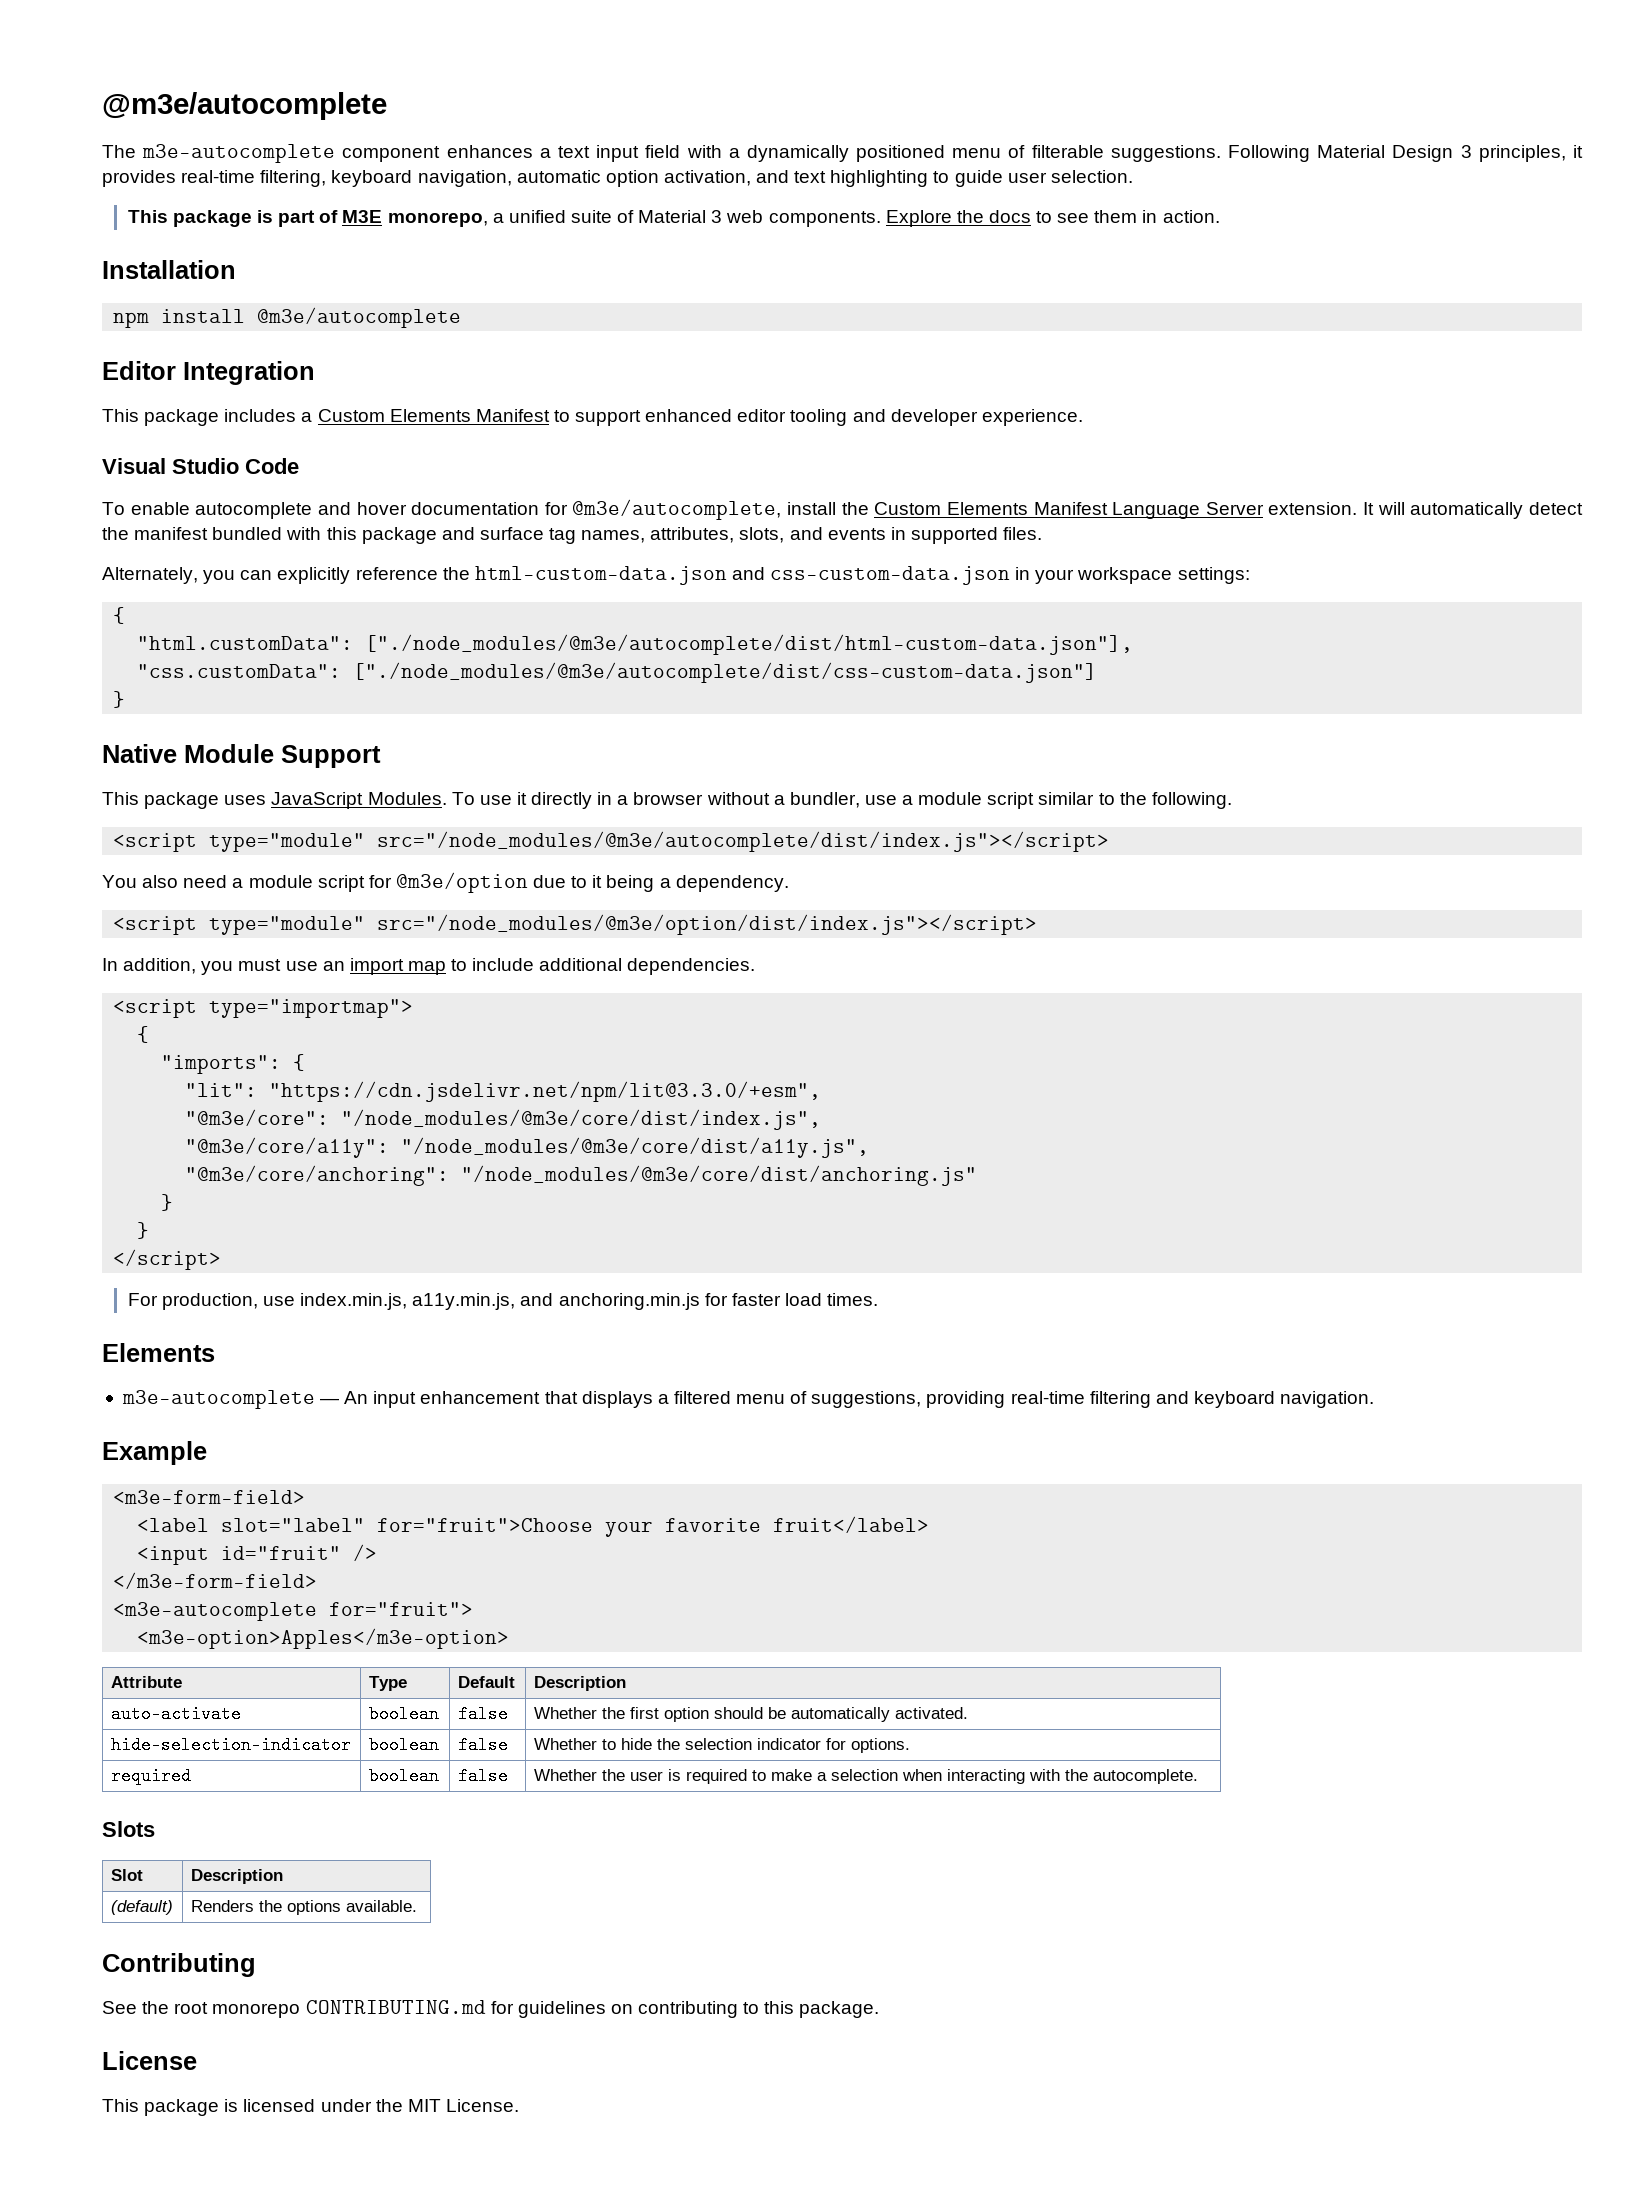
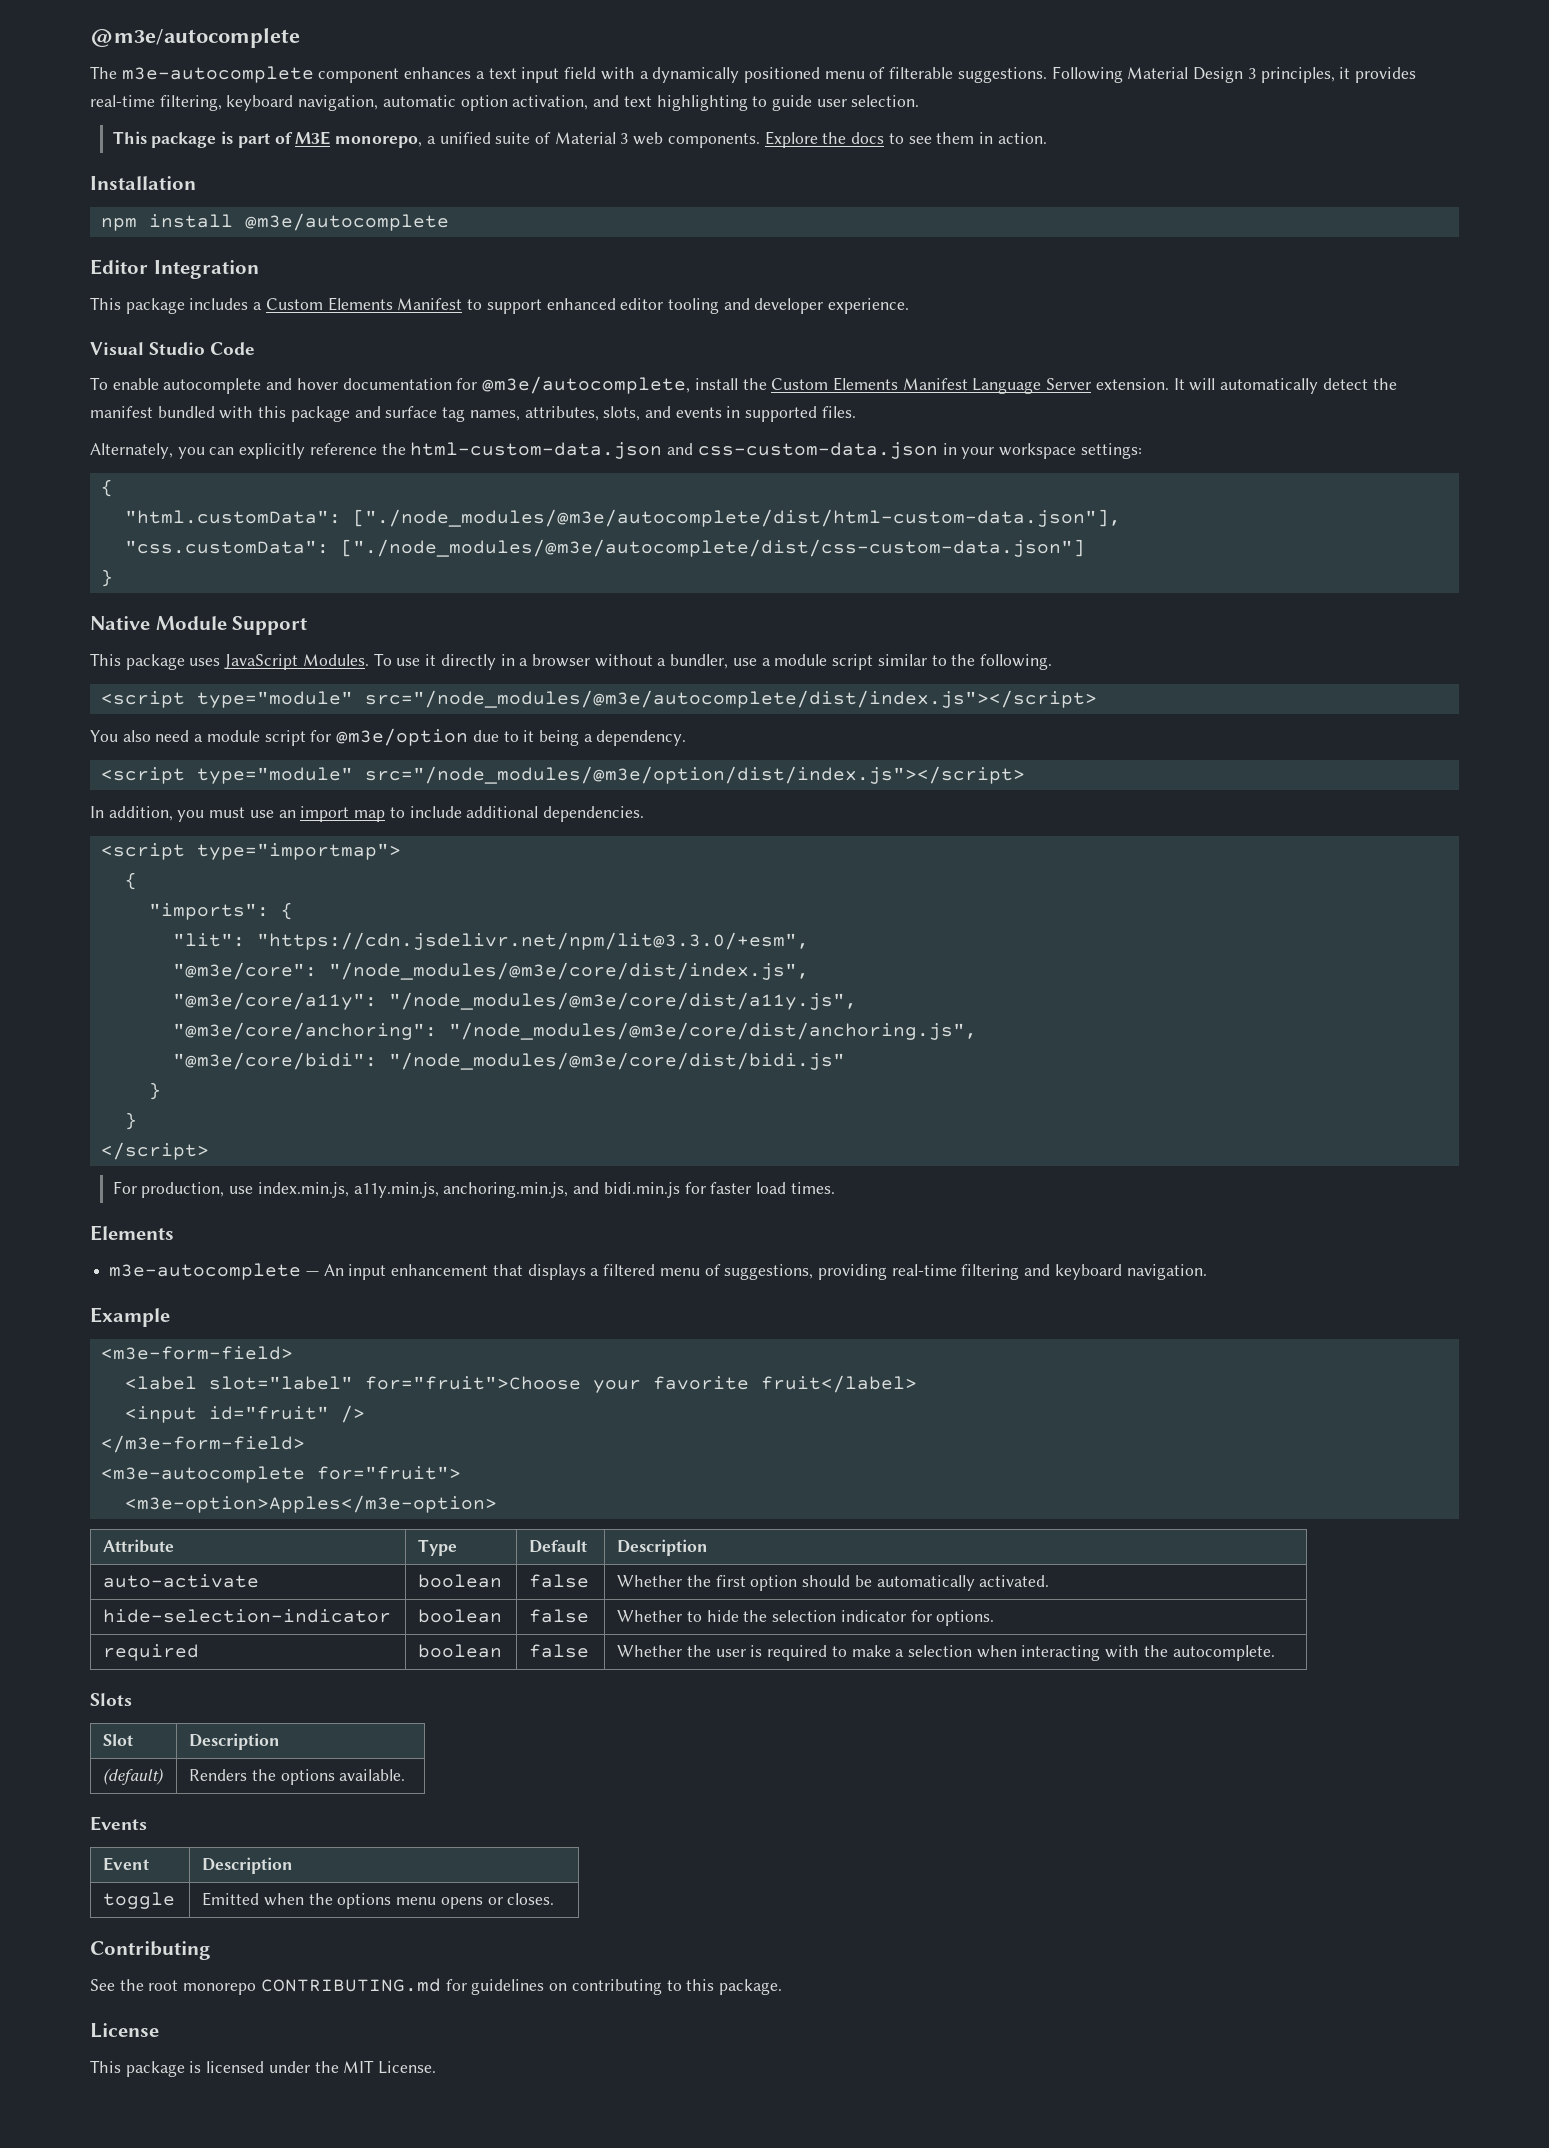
[461,1165,978,1186] "/node_modules/@m3e/core/dist/anchoring.js" -> [448,1022,977,1040] [172,1052,845,1070] "/node_modules/@m3e/core/dist/anchoring.js", // "@m3e/core/bidi": "/node_modules/@m3e/core/dist/bidi.js"
[520,1293,700,1310] and anchoring.min.js -> [443,1182,680,1198] anchoring.min.js, and bidi.min.js
(417, 1906) none -> [90,1816,147,1831] [103,1857,150,1871] [202,1857,294,1874] [103,1892,176,1909] [202,1892,555,1909] // Events // Event | Description // toggle | Emitted when the options menu opens or closes.

